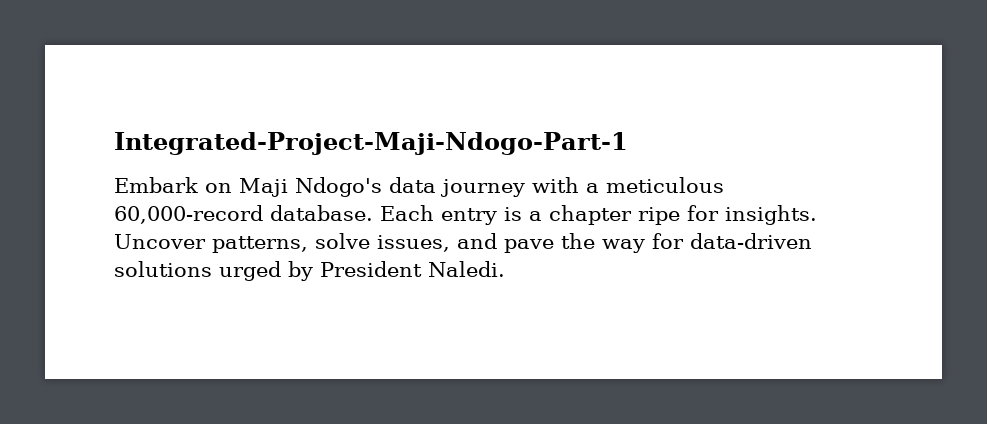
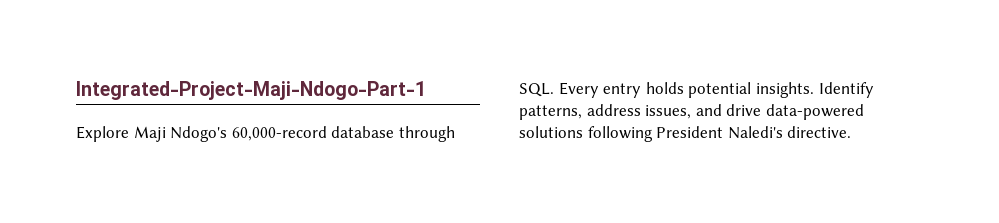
[114,177,724,197] [114,205,817,225] [114,233,812,253] [114,261,505,281] Embark on Maji Ndogo's data journey with a meticulous 60,000-record database. Each entry is a chapter ripe for insights. Uncover patterns, solve issues, and pave the way for data-driven solutions urged by President Naledi. -> [76,126,455,142] [519,82,874,98] [519,104,864,120] [519,126,852,142] Explore Maji Ndogo's 60,000-record database through SQL. Every entry holds potential insights. Identify patterns, address issues, and drive data-powered solutions following President Naledi's directive.

